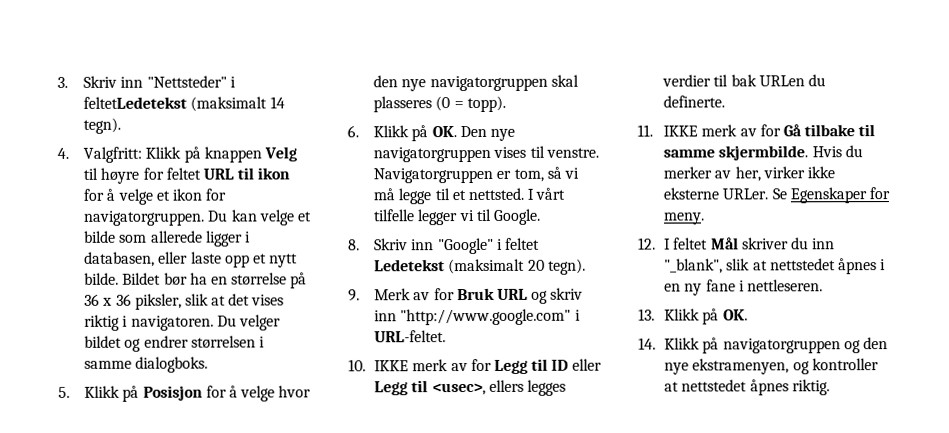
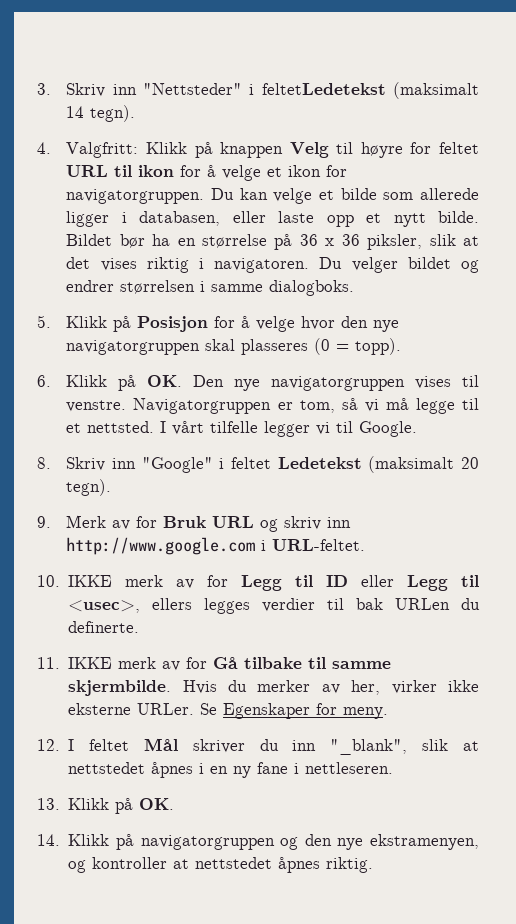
[400,308,572,326] "http://www.google.com" -> [66,537,256,555] http://www.google.com

